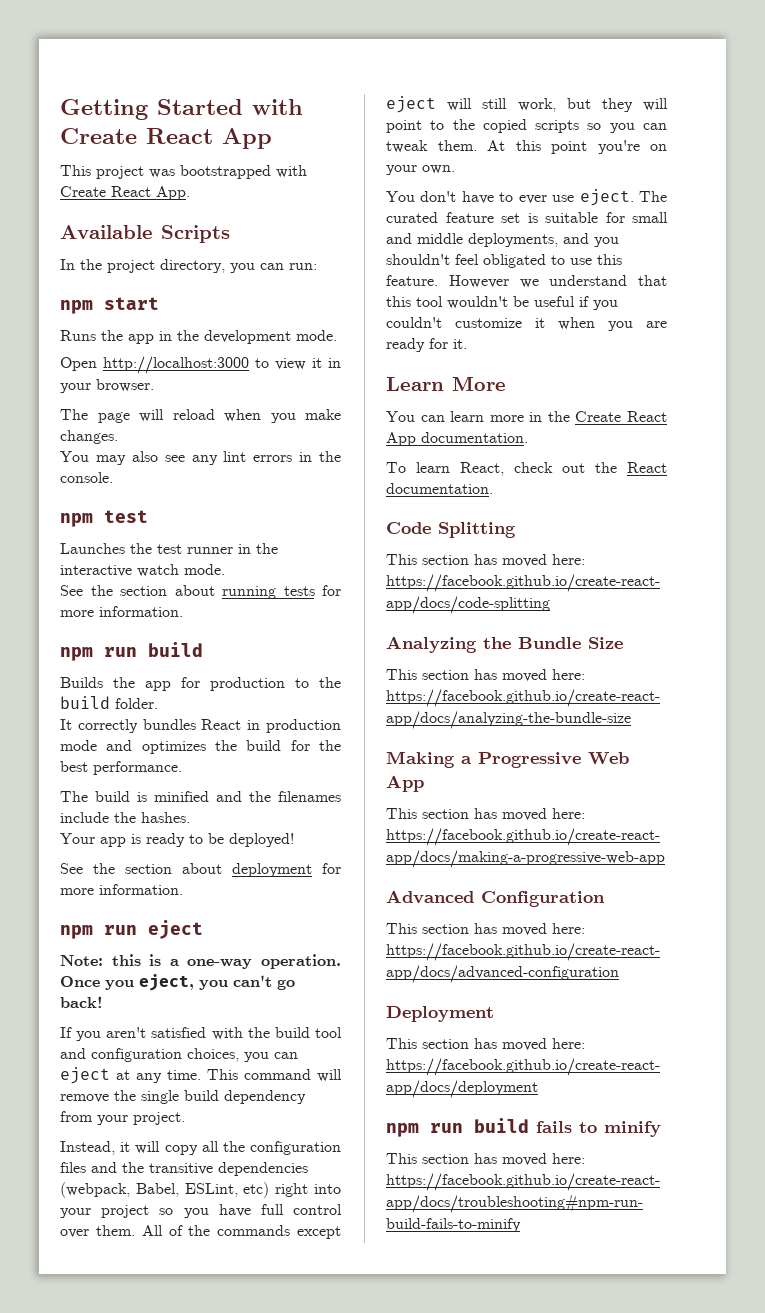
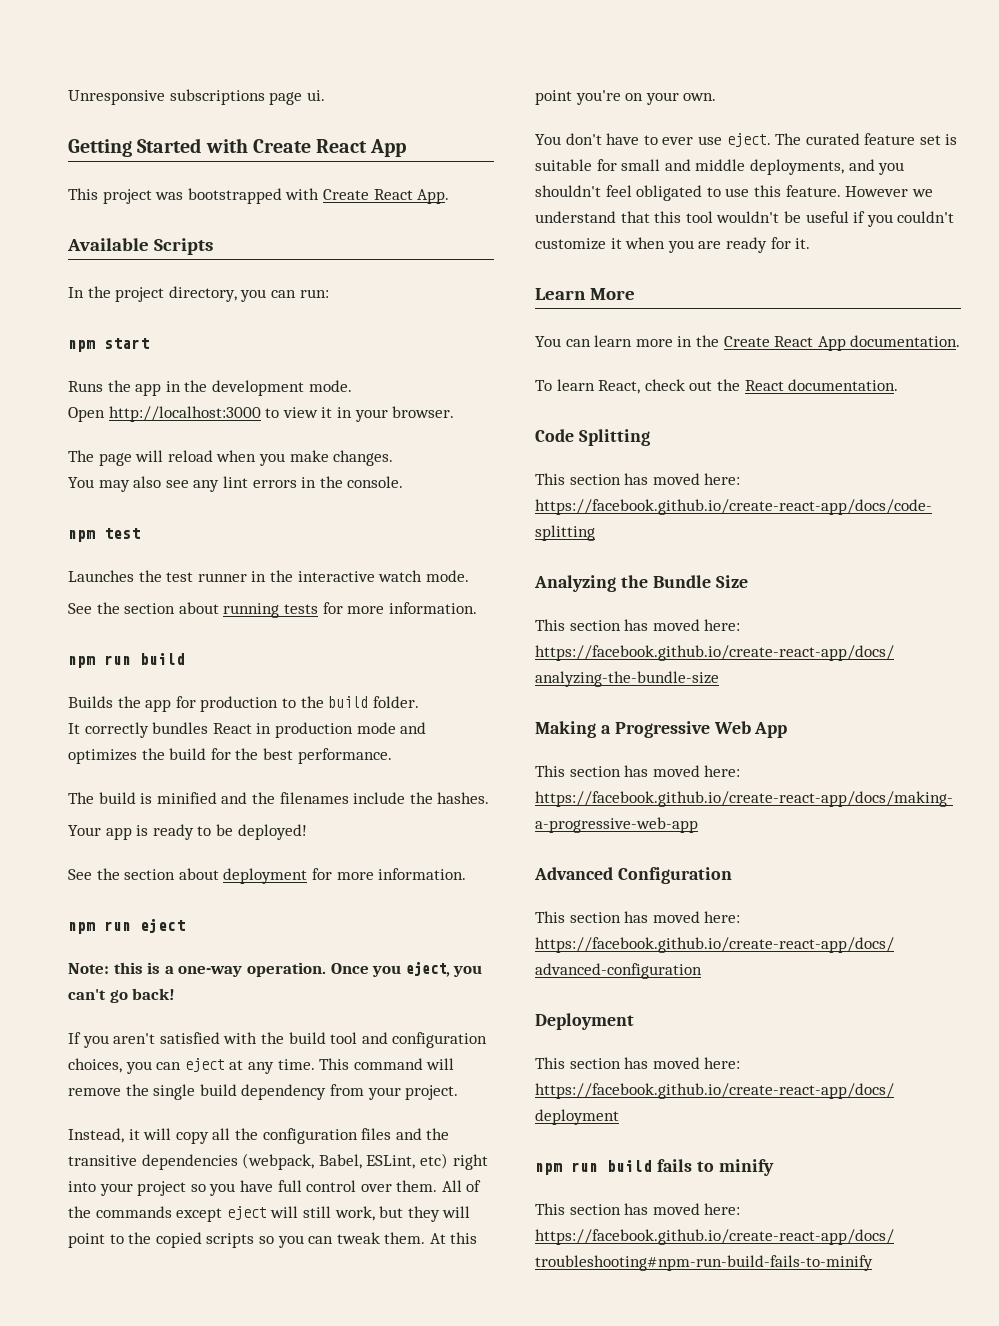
(60, 109) none -> [68,89,325,105] Unresponsive subscriptions page ui. //

